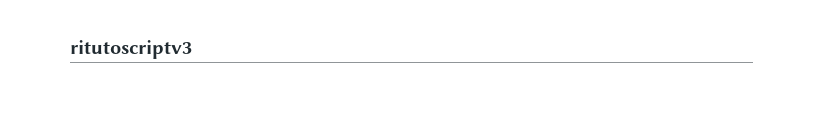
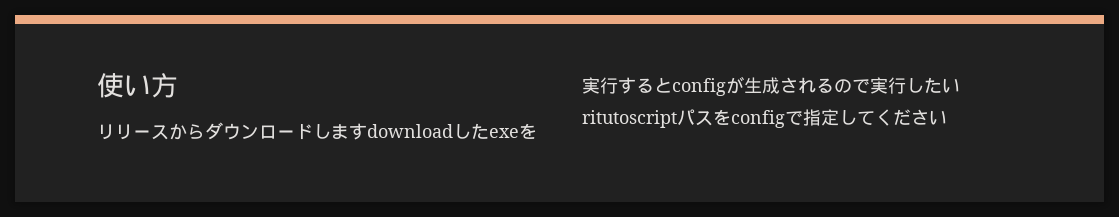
[70,40,192,59] ritutoscriptv3 -> [97,73,178,98] [97,122,537,140] [582,76,960,96] [582,109,947,128] 使い方 // リリースからダウンロードしますdownloadしたexeを実行するとconfigが生成されるので実行したいritutoscriptパスをconfigで指定してください

